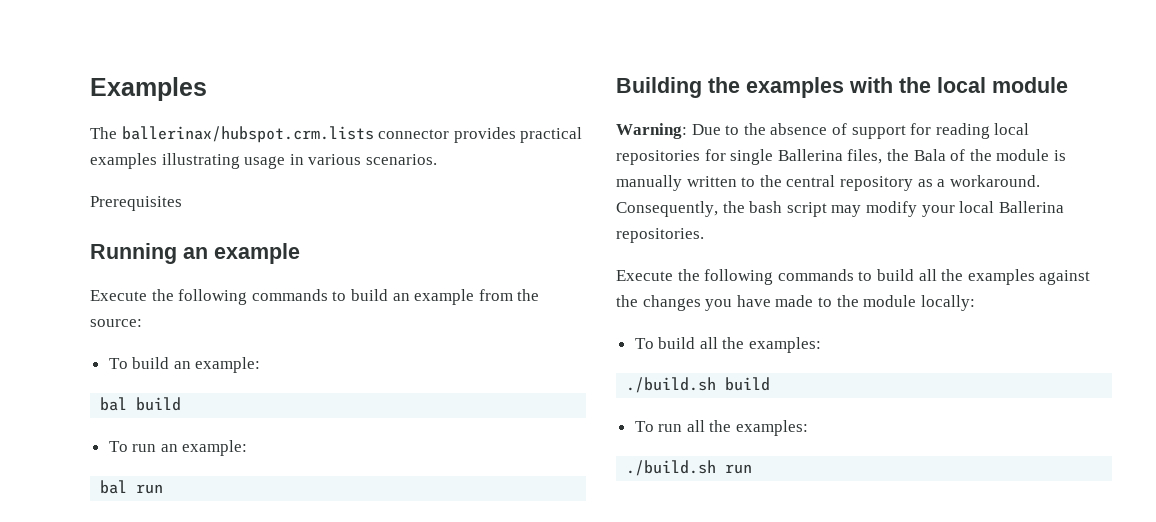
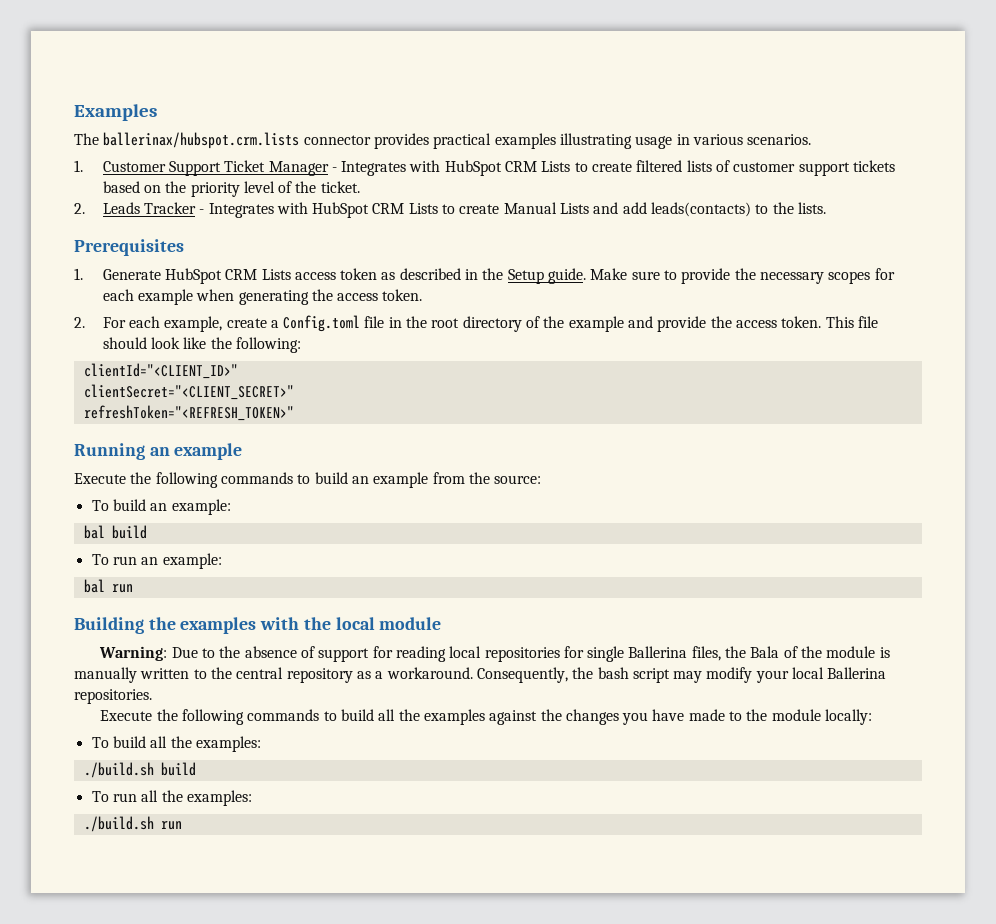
[90,196,182,211] Prerequisites -> [74,160,895,176] [102,181,360,197] [74,202,826,218] [74,239,184,256] [74,268,895,284] [102,289,423,305] [74,315,878,332] [102,337,301,353] [83,363,238,379] [83,384,294,400] [83,405,294,421] 1. Customer Support Ticket Manager - Integrates with HubSpot CRM Lists to create filtered lists of customer support tickets based on the priority level of the ticket. // 2. Leads Tracker - Integrates with HubSpot CRM Lists to create Manual Lists and add leads(contacts) to the lists. // Prerequisites // 1. Generate HubSpot CRM Lists access token as described in the Setup guide. Make sure to provide the necessary scopes for each example when generating the access token. // 2. For each example, create a Config.toml file in the root directory of the example and provide the access token. This file should look like the following: // clientId="<CLIENT_ID>" // clientSecret="<CLIENT_SECRET>" // refreshToken="<REFRESH_TOKEN>"

